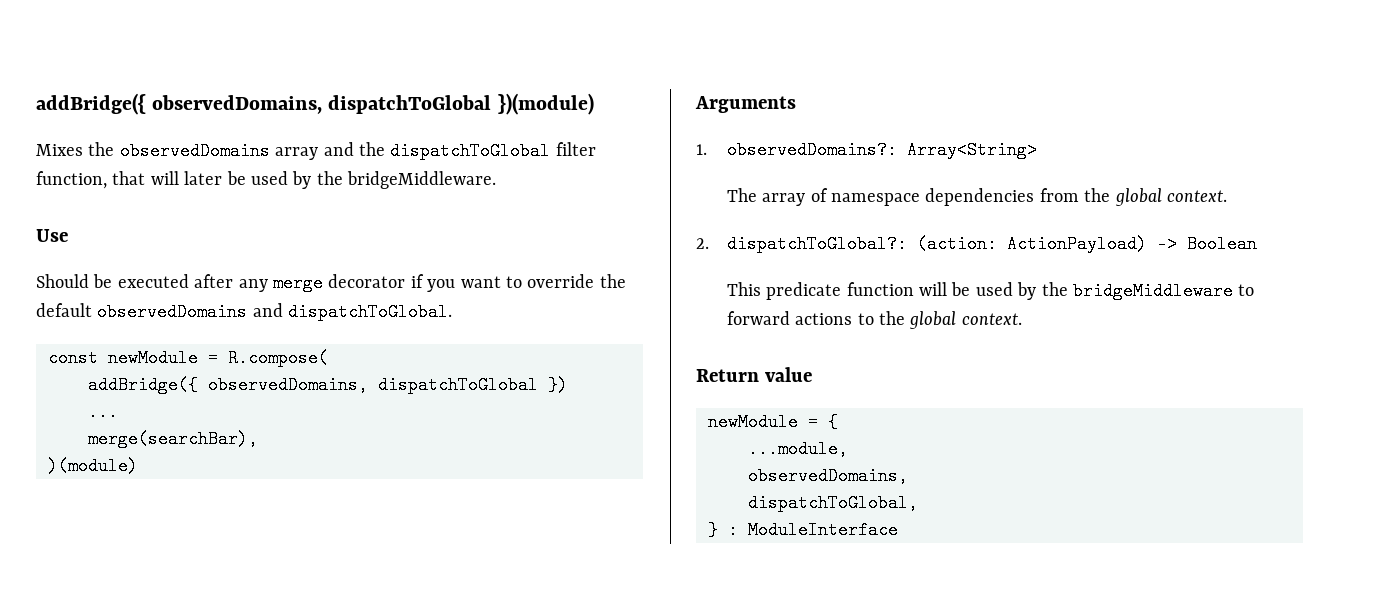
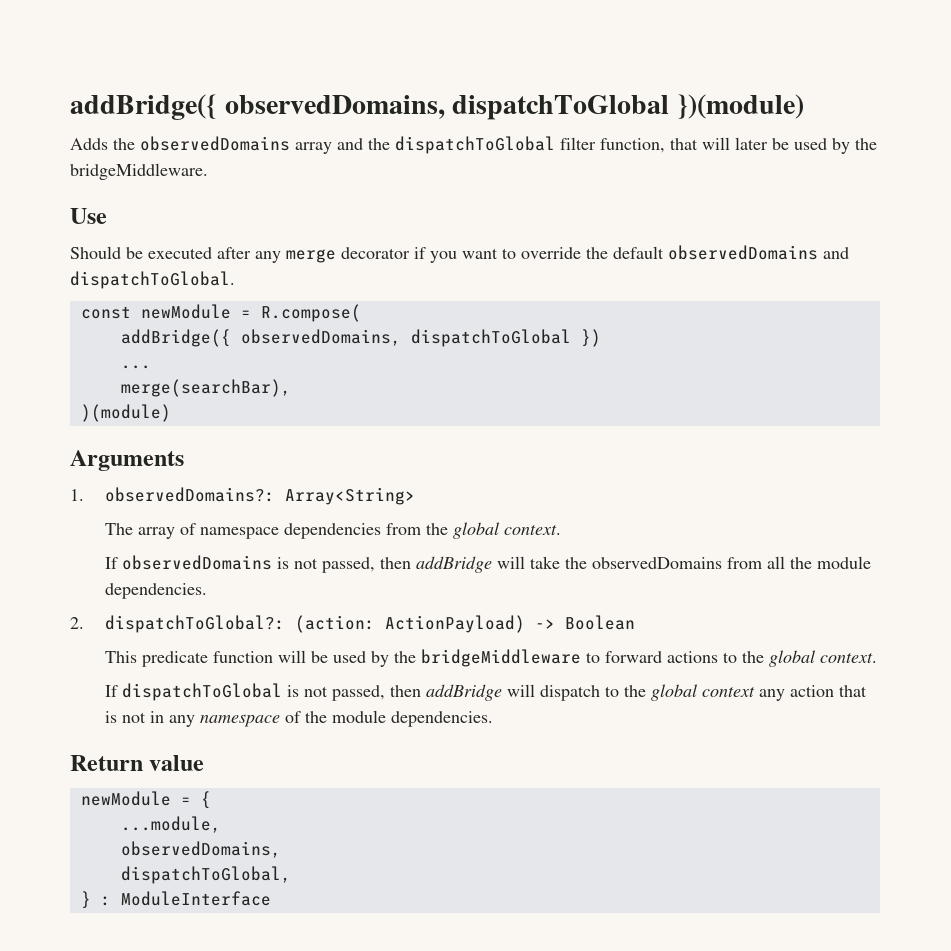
[36,144,83,156] Mixes -> [70,138,108,150] Adds
(1228, 196) none -> [105,555,872,573] [105,583,208,599] // If observedDomains is not passed, then addBridge will take the observedDomains from all the module dependencies.
(1022, 319) none -> [105,683,868,701] [105,710,494,727] // If dispatchToGlobal is not passed, then addBridge will dispatch to the global context any action that is not in any namespace of the module dependencies.

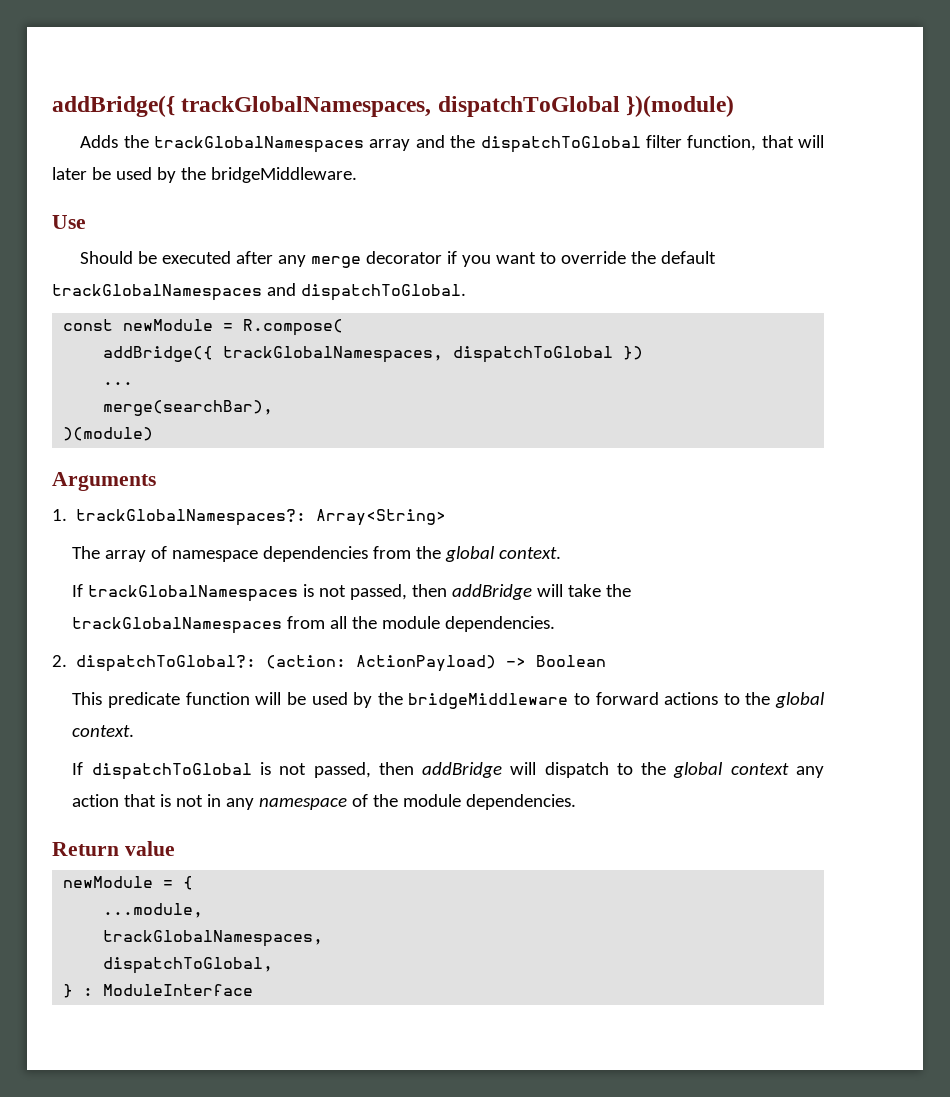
[70,94,445,120] addBridge({ observedDomains, -> [52,95,432,117] addBridge({ trackGlobalNamespaces,
[140,136,290,151] observedDomains -> [154,136,365,153] trackGlobalNamespaces
[668,245,818,260] observedDomains -> [52,284,262,301] trackGlobalNamespaces
[240,329,401,346] observedDomains, -> [223,346,444,363] trackGlobalNamespaces,
[105,487,276,502] observedDomains?: -> [76,509,307,526] trackGlobalNamespaces?:
[122,555,273,570] observedDomains -> [88,585,299,602] trackGlobalNamespaces
[592,557,723,569] observedDomains -> [72,617,283,634] trackGlobalNamespaces
[120,841,281,858] observedDomains, -> [103,930,324,947] trackGlobalNamespaces,

